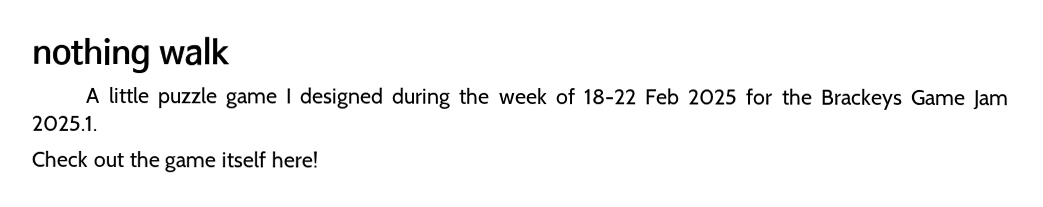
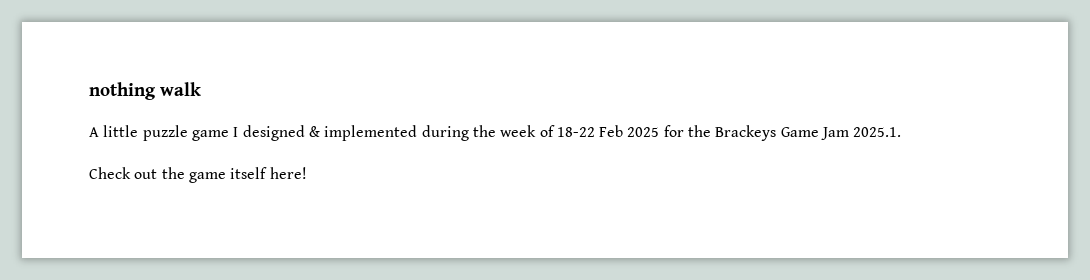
(385, 98) none -> [308,125,418,141] & implemented

